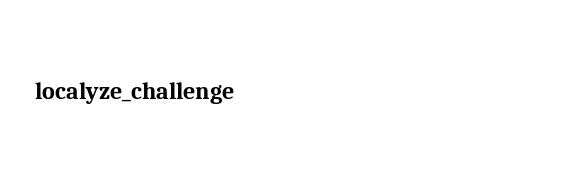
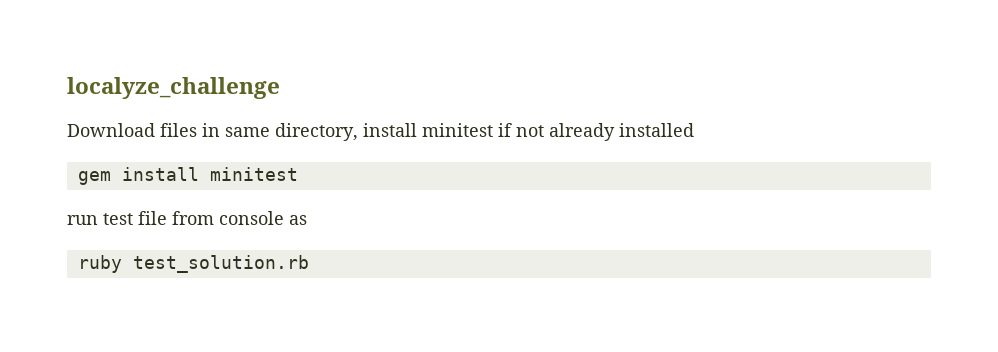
(234, 93) none -> [67,123,694,141] [77,167,298,185] [67,211,307,225] [77,255,309,273] // Download files in same directory, install minitest if not already installed // gem install minitest // run test file from console as // ruby test_solution.rb

